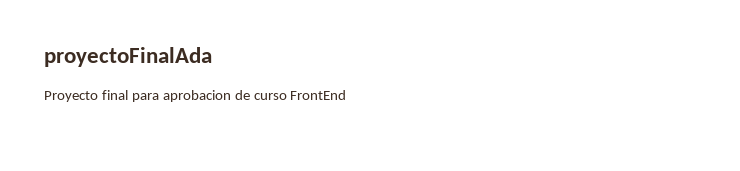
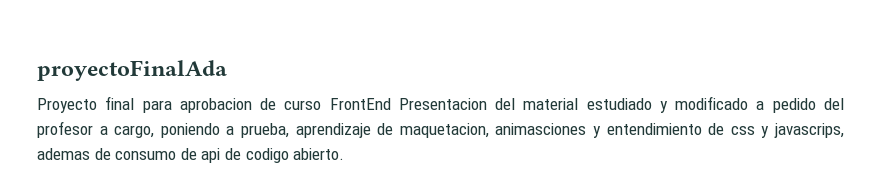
(347, 95) none -> [398,96,844,113] [37,121,845,138] [37,148,345,163] Presentacion del material estudiado y modificado a pedido del profesor a cargo, poniendo a prueba, aprendizaje de maquetacion, animasciones y entendimiento de css y javascrips, ademas de consumo de api de codigo abierto.

